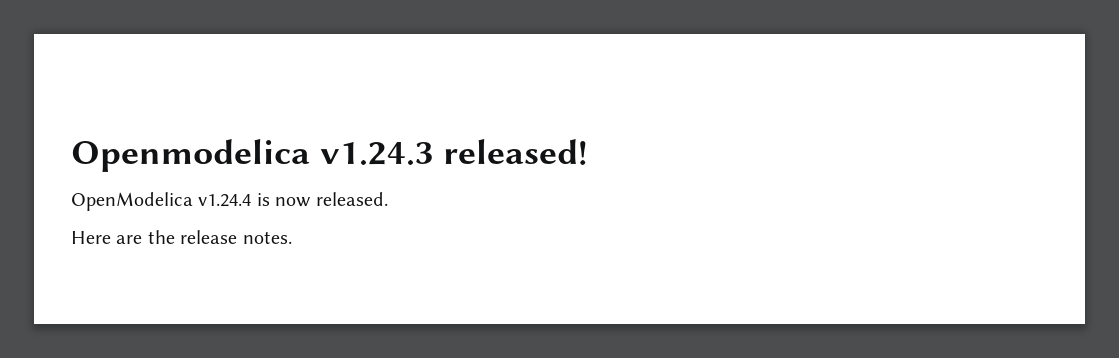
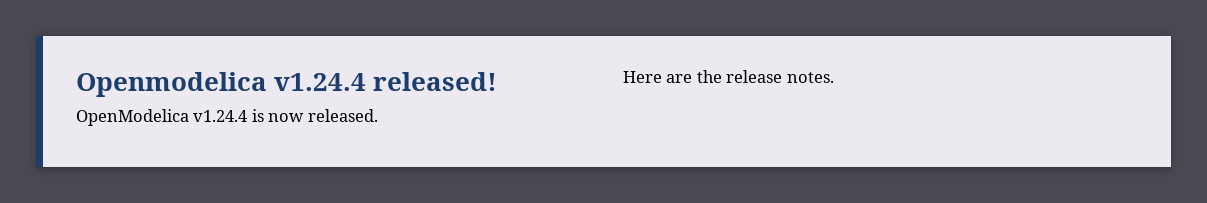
[319,142,434,165] v1.24.3 -> [274,73,367,91] v1.24.4

